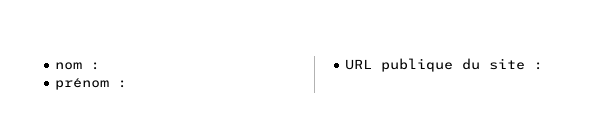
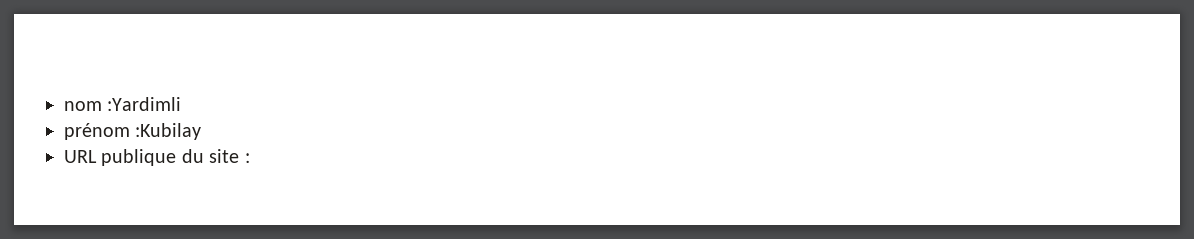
[91,62,101,70] : -> [107,97,182,111] :Yardimli
[118,80,128,88] : -> [135,123,202,140] :Kubilay

